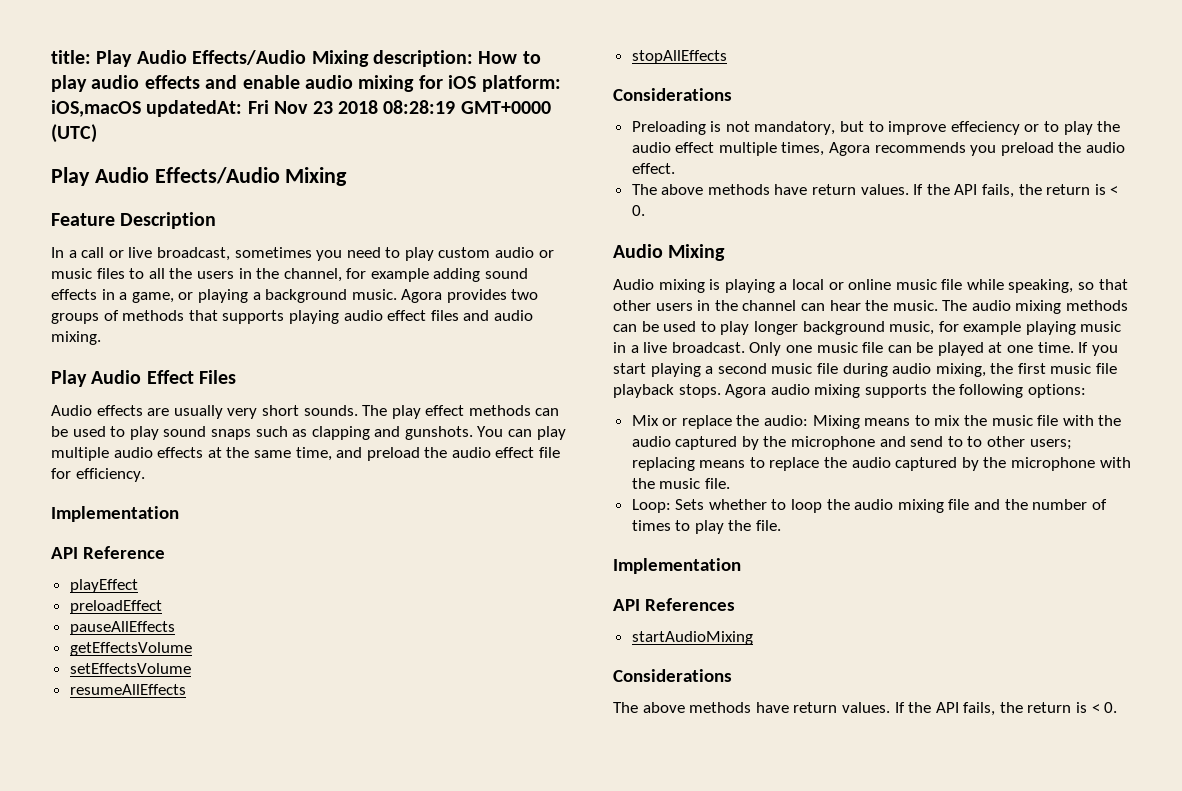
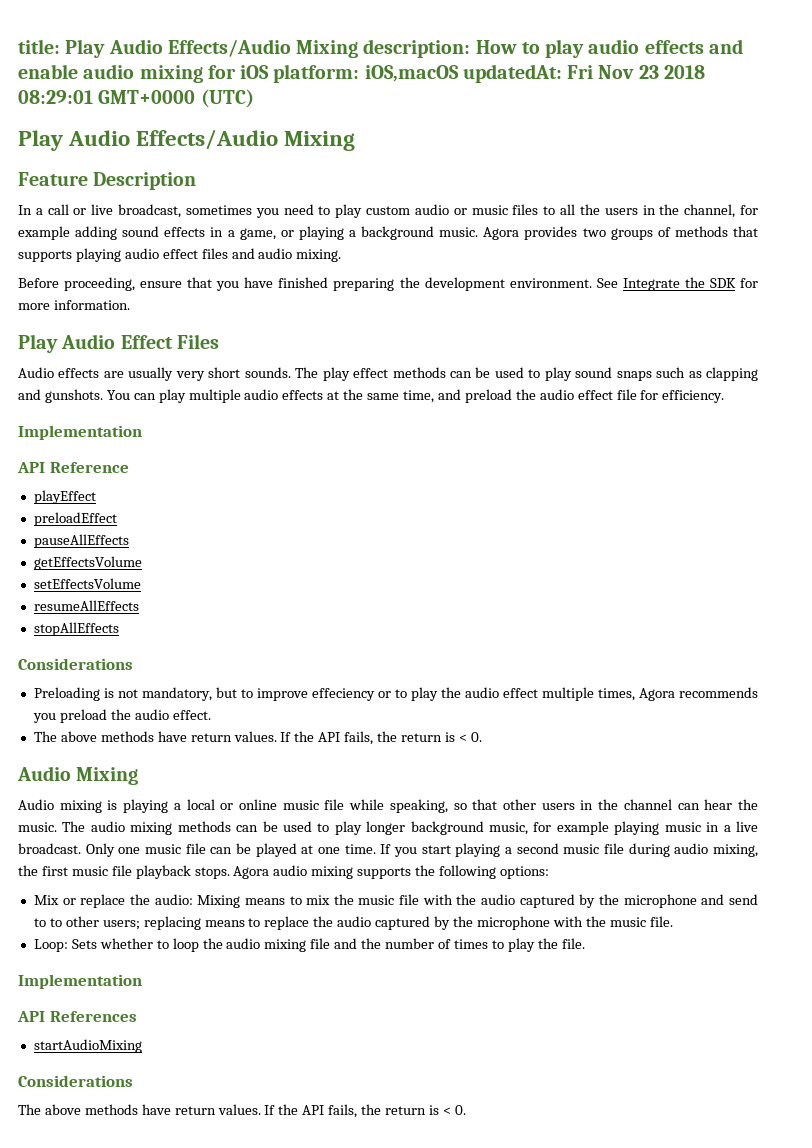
[383,100,456,114] 08:28:19 -> [18,90,93,104] 08:29:01
(101, 338) none -> [18,277,759,291] [18,300,130,310] // Before proceeding, ensure that you have finished preparing the development environment. See Integrate the SDK for more information.

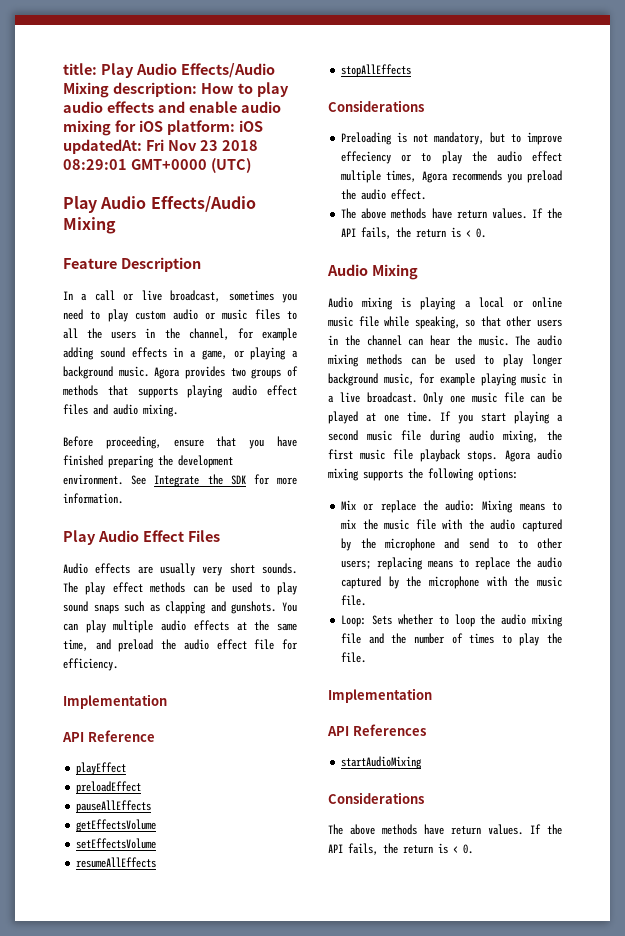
[364,65,459,82] iOS,macOS -> [238,120,263,132] iOS

